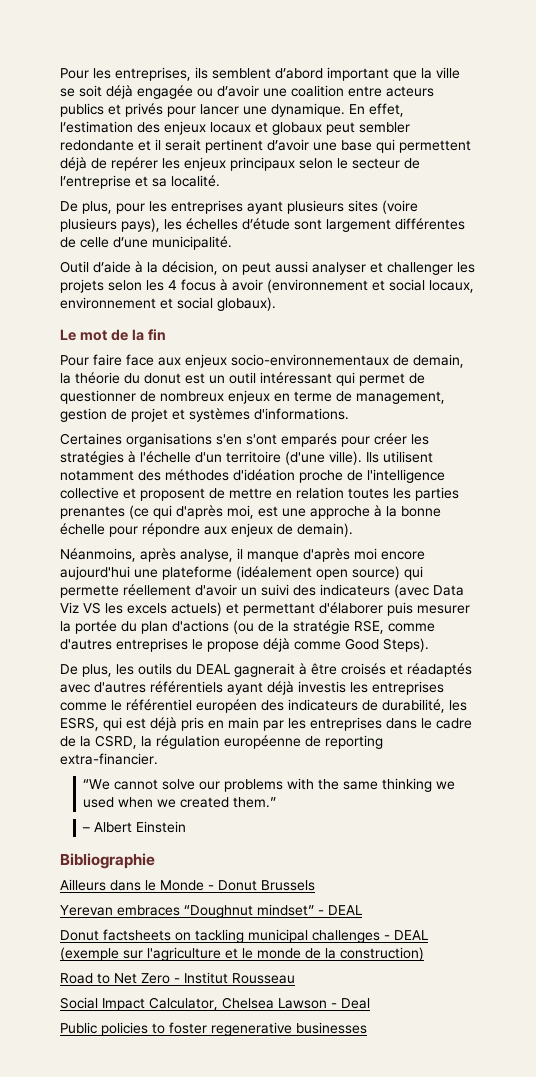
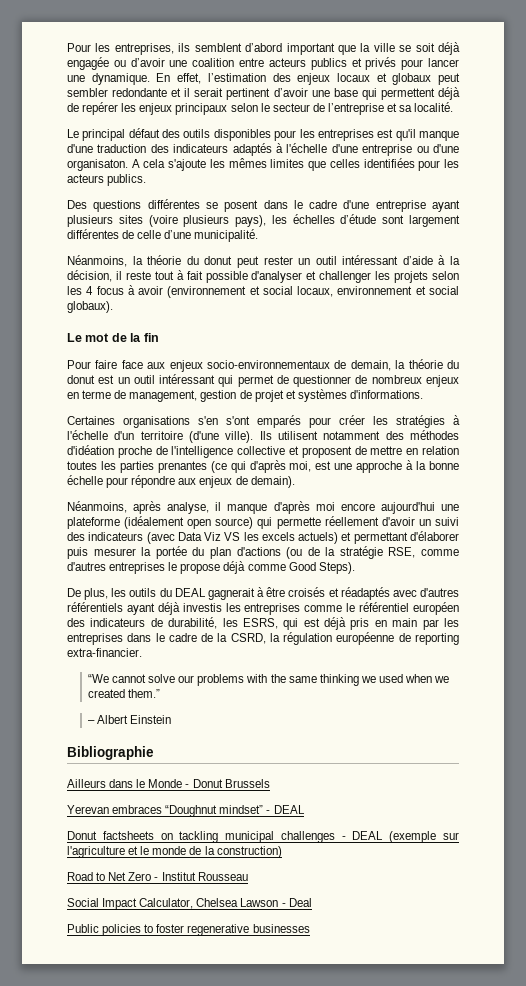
[60,200,243,214] De plus, pour les entreprises -> [67,128,460,141] [67,143,459,156] [67,158,459,171] [67,174,147,186] [67,199,426,212] Le principal défaut des outils disponibles pour les entreprises est qu'il manque d'une traduction des indicateurs adaptés à l'échelle d'une entreprise ou d'une organisaton. A cela s'ajoute les mêmes limites que celles identifiées pour les acteurs publics. // Des questions différentes se posent dans le cadre d'une entreprise
[60,261,366,275] Outil d’aide à la décision, on peut aussi analyser -> [67,255,460,268] [67,270,303,283] Néanmoins, la théorie du donut peut rester un outil intéressant d’aide à la décision, il reste tout à fait possible d'analyser

